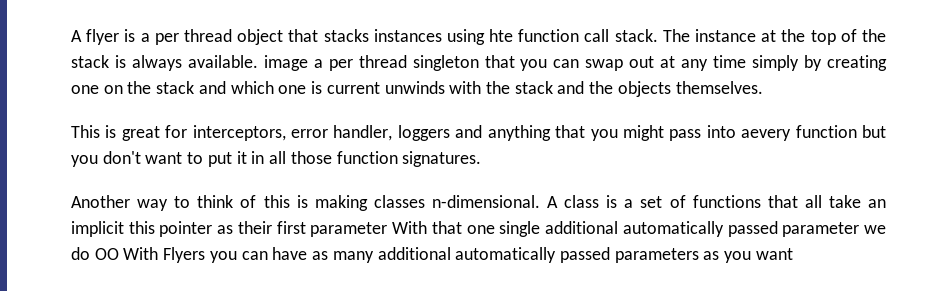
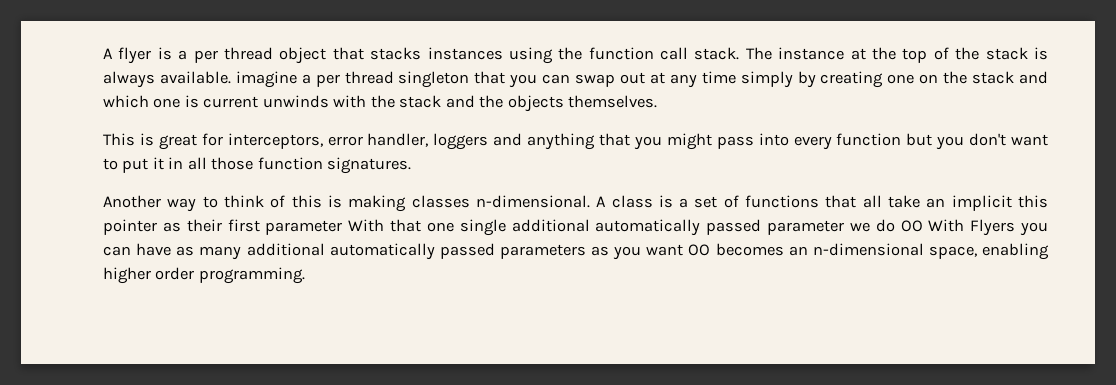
[489,29,514,42] hte -> [558,47,583,60] the
[263,55,308,71] image -> [235,71,297,88] imagine
[741,129,792,141] aevery -> [793,136,832,150] every
(793, 254) none -> [688,243,1049,260] [103,267,305,284] OO becomes an n-dimensional space, enabling higher order programming.

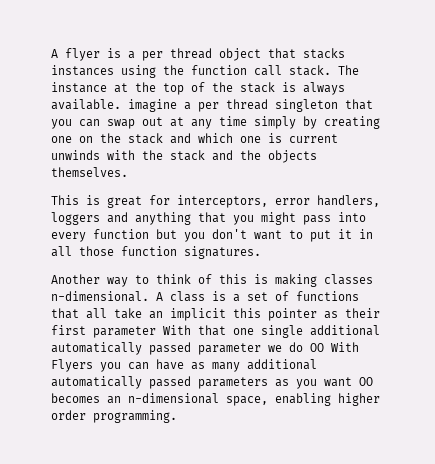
[367,133,429,147] handler, -> [317,195,380,207] handlers,

